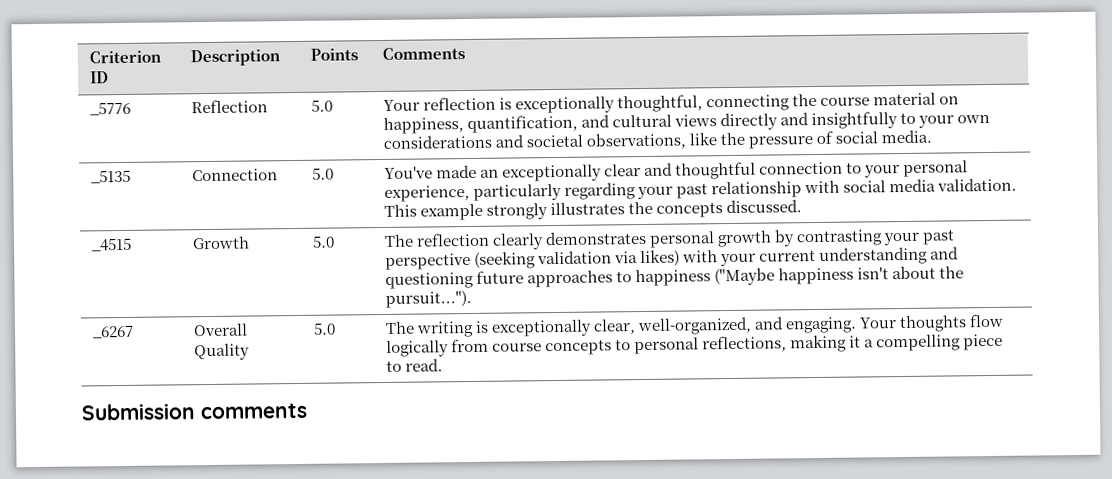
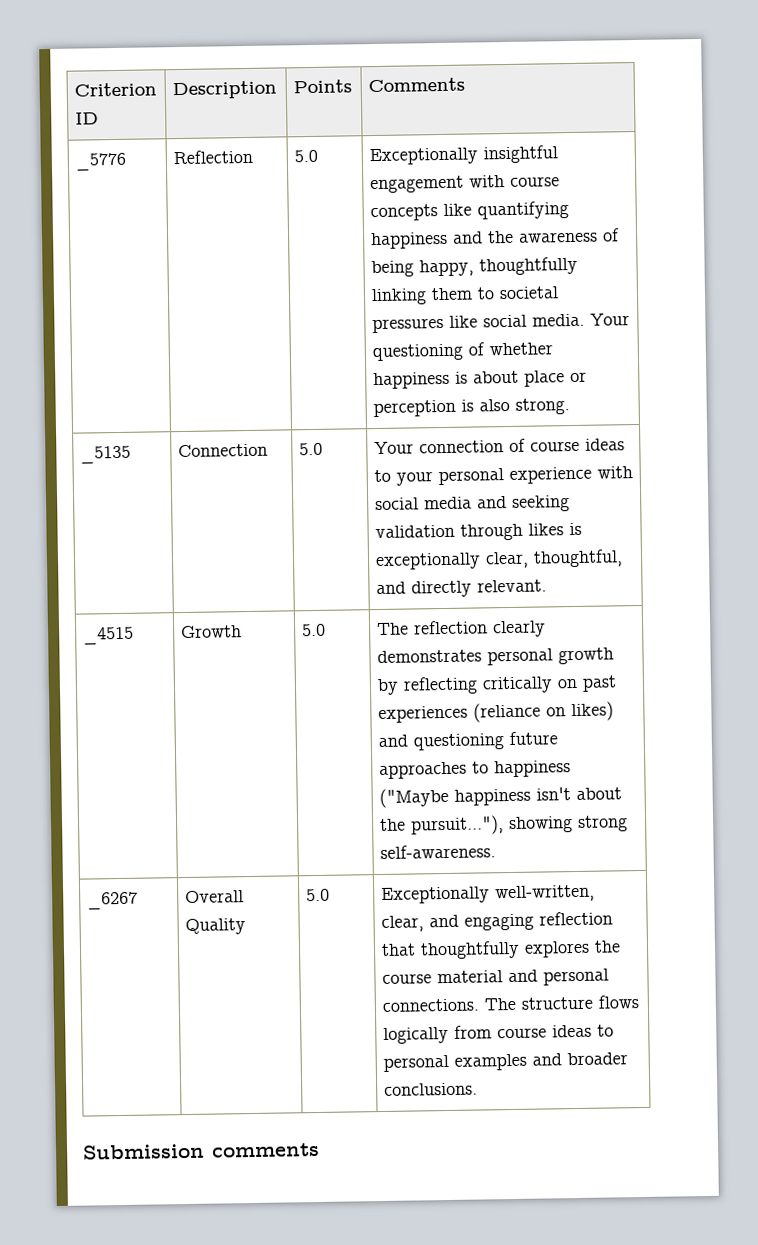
[382,92,960,114] [382,111,991,134] [382,129,933,150] [89,169,131,184] [191,168,278,182] [311,167,334,180] [383,160,969,182] [383,177,1018,202] [383,199,803,221] Your reflection is exceptionally thoughtful, connecting the course material on happiness, quantification, and cultural views directly and insightfully to your own considerations and societal observations, like the pressure of social media. // _5135 | Connection | 5.0 | You've made an exceptionally clear and thoughtful connection to your personal experience, particularly regarding your past relationship with social media validation. This example strongly illustrates the concepts discussed. -> [368,145,558,166] [369,175,560,194] [369,201,569,222] [370,228,620,250] [370,256,578,278] [370,286,559,306] [371,313,630,334] [371,342,553,362] [372,370,587,390] [372,398,570,418] [79,445,131,464] [177,443,268,458] [298,442,323,456] [373,438,625,455] [373,466,633,486] [374,495,570,512] [374,522,582,541] [374,549,623,571] [375,579,547,598] Exceptionally insightful engagement with course concepts like quantifying happiness and the awareness of being happy, thoughtfully linking them to societal pressures like social media. Your questioning of whether happiness is about place or perception is also strong. // _5135 | Connection | 5.0 | Your connection of course ideas to your personal experience with social media and seeking validation through likes is exceptionally clear, thoughtful, and directly relevant.
[796,229,956,247] [384,246,929,270] contrasting your past perspective (seeking validation via likes) with your current understanding -> [402,675,617,695] [377,701,614,724] reflecting critically on past experiences (reliance on likes)
[384,289,472,308] pursuit..."). -> [409,815,628,836] [379,844,496,860] pursuit..."), showing strong self-awareness.
[384,313,1005,338] The writing is exceptionally clear, well-organized, and engaging. Your thoughts flow -> [380,884,595,905] [380,911,613,933] [380,940,621,960] [381,968,609,986] [381,995,639,1013] Exceptionally well-written, clear, and engaging reflection that thoughtfully explores the course material and personal connections. The structure flows
[545,339,613,356] concepts -> [551,1024,592,1038] ideas
[702,333,1004,353] [385,358,443,372] reflections, making it a compelling piece to read. -> [453,1052,628,1071] [383,1082,478,1096] examples and broader conclusions.

